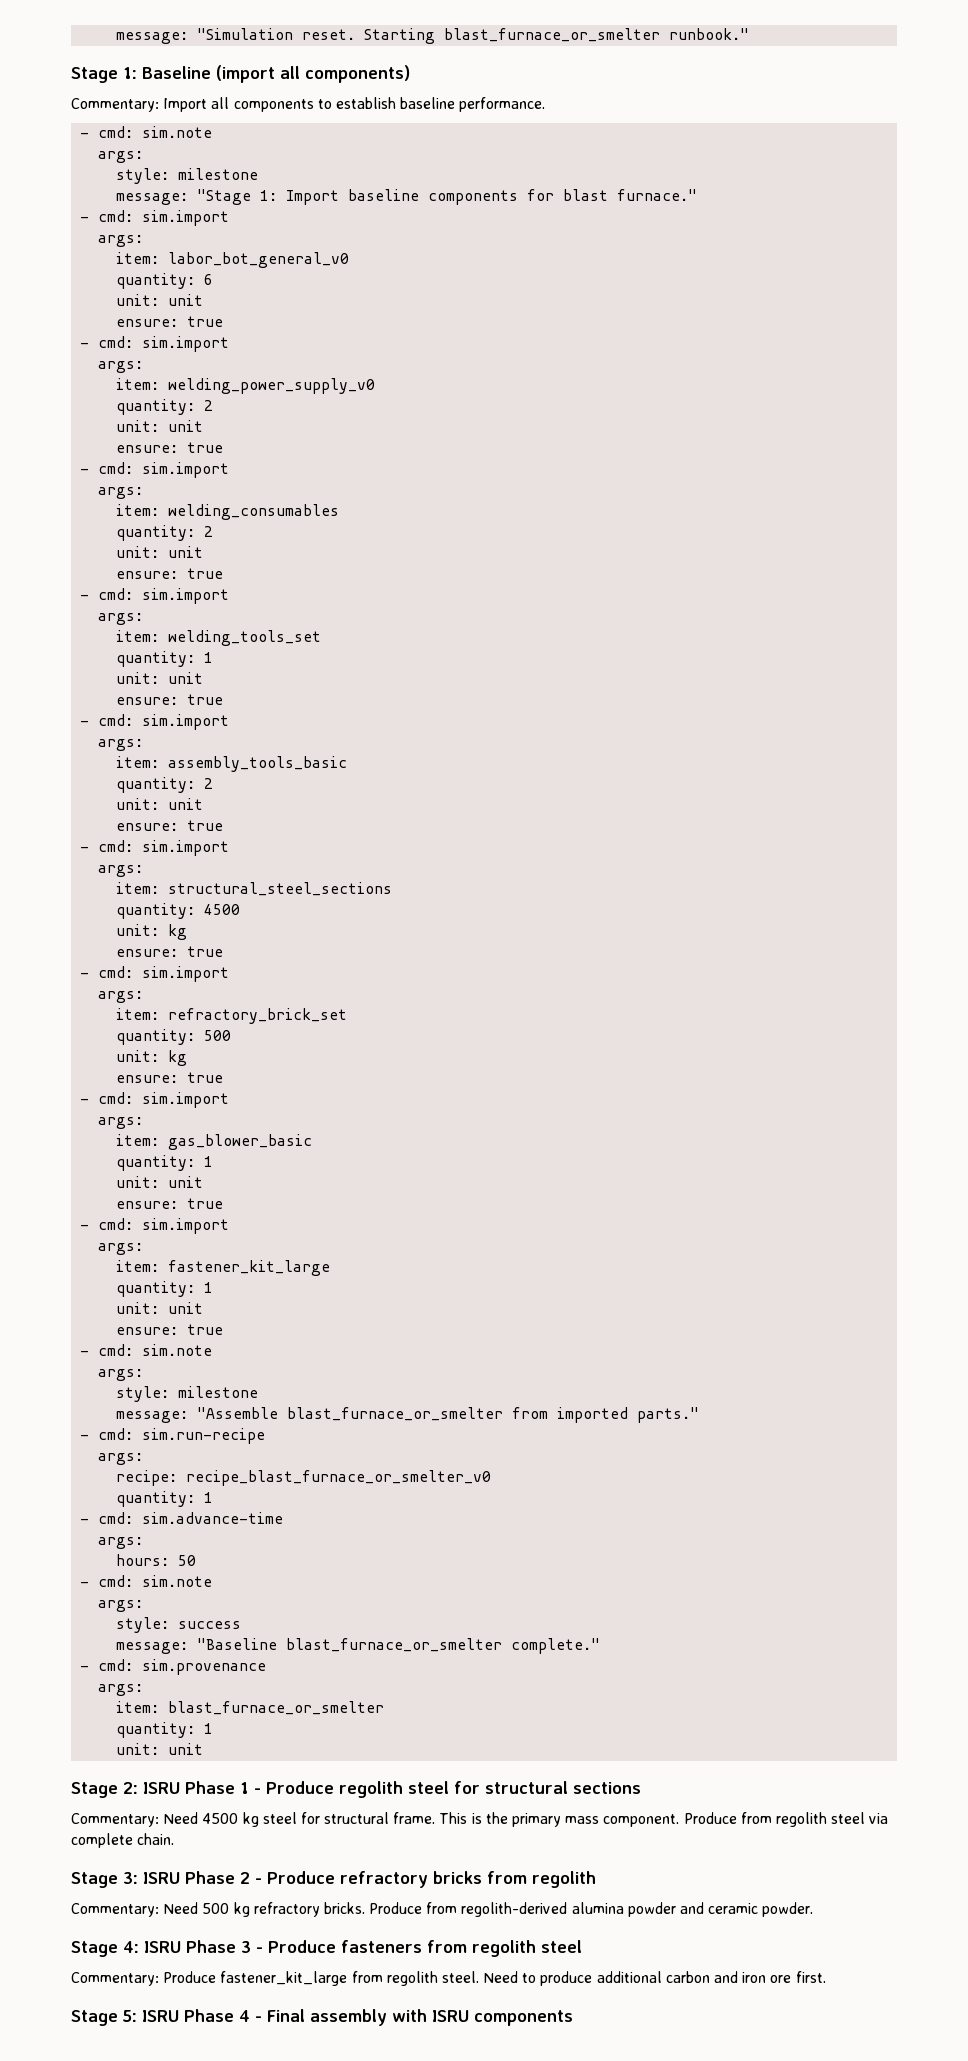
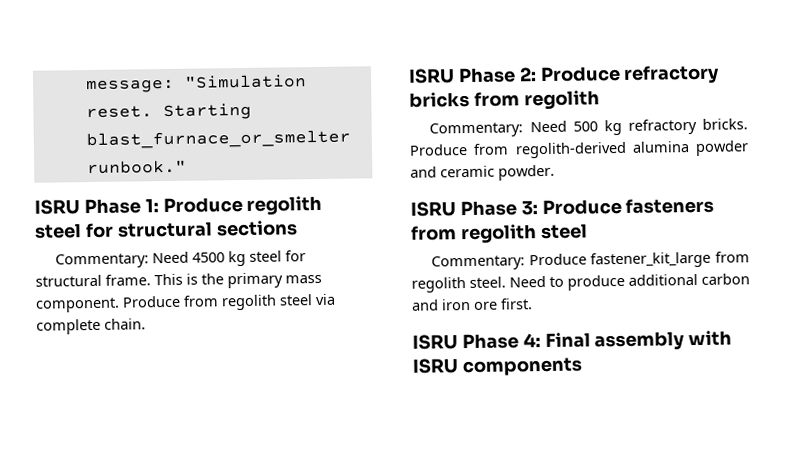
[71,65,410,83] [71,97,546,112] [80,126,213,138] [98,151,144,163] [116,168,259,184] [116,189,698,205] [80,210,230,226] [98,235,144,247] [116,252,350,268] [116,273,214,289] [116,294,204,306] [116,316,224,327] [80,336,230,352] [98,361,144,373] [116,378,376,394] [116,399,214,415] [116,420,204,432] [116,442,224,453] [80,462,230,478] [98,487,144,499] [116,504,340,520] [116,525,214,541] [116,546,204,558] [116,568,224,579] [80,588,230,604] [98,613,144,625] [116,630,322,646] [116,651,214,667] [116,672,204,684] [116,694,224,705] [80,714,230,730] [98,739,144,751] [116,756,348,772] [116,777,214,793] [116,798,204,810] [116,820,224,831] [80,840,230,856] [98,865,144,877] [116,882,393,896] [116,903,241,919] [116,924,188,940] [116,946,224,957] [80,966,230,982] [98,991,144,1003] [116,1008,348,1024] [116,1029,232,1045] [116,1050,188,1066] [116,1072,224,1083] [80,1092,230,1108] [98,1117,144,1129] [116,1134,313,1150] [116,1155,214,1171] [116,1176,204,1188] [116,1198,224,1209] [80,1218,230,1234] [98,1243,144,1255] [116,1260,331,1276] [116,1281,214,1297] [116,1302,204,1314] [116,1324,224,1335] [80,1344,213,1356] [98,1369,144,1381] [116,1386,259,1402] [116,1407,700,1423] [80,1428,266,1444] [98,1453,144,1465] [116,1470,492,1486] [116,1491,214,1507] [80,1512,284,1524] [98,1537,144,1549] [116,1554,197,1566] [80,1575,213,1587] [98,1600,144,1612] [116,1617,242,1633] [116,1638,601,1654] [80,1659,267,1675] [98,1684,144,1696] [116,1701,385,1715] [116,1722,214,1738] [116,1743,204,1755] [71,1781,261,1798] Stage 1: Baseline (import all components) // Commentary: Import all components to establish baseline performance. // - cmd: sim.note // args: // style: milestone // message: "Stage 1: Import baseline components for blast furnace." // - cmd: sim.import // args: // item: labor_bot_general_v0 // quantity: 6 // unit: unit // ensure: true // - cmd: sim.import // args: // item: welding_power_supply_v0 // quantity: 2 // unit: unit // ensure: true // - cmd: sim.import // args: // item: welding_consumables // quantity: 2 // unit: unit // ensure: true // - cmd: sim.import // args: // item: welding_tools_set // quantity: 1 // unit: unit // ensure: true // - cmd: sim.import // args: // item: assembly_tools_basic // quantity: 2 // unit: unit // ensure: true // - cmd: sim.import // args: // item: structural_steel_sections // quantity: 4500 // unit: kg // ensure: true // - cmd: sim.import // args: // item: refractory_brick_set // quantity: 500 // unit: kg // ensure: true // - cmd: sim.import // args: // item: gas_blower_basic // quantity: 1 // unit: unit // ensure: true // - cmd: sim.import // args: // item: fastener_kit_large // quantity: 1 // unit: unit // ensure: true // - cmd: sim.note // args: // style: milestone // message: "Assemble blast_furnace_or_smelter from imported parts." // - cmd: sim.run-recipe // args: // recipe: recipe_blast_furnace_or_smelter_v0 // quantity: 1 // - cmd: sim.advance-time // args: // hours: 50 // - cmd: sim.note // args: // style: success // message: "Baseline blast_furnace_or_smelter complete." // - cmd: sim.provenance // args: // item: blast_furnace_or_smelter // quantity: 1 // unit: unit // Stage 2: ISRU Phase 1 - -> [34,198,159,215] ISRU Phase 1:
[71,1871,262,1888] Stage 3: ISRU Phase 2 - -> [408,67,537,84] ISRU Phase 2:
[71,1940,263,1957] Stage 4: ISRU Phase 3 - -> [410,200,538,217] ISRU Phase 3:
[71,2009,262,2026] Stage 5: ISRU Phase 4 - -> [412,333,541,350] ISRU Phase 4:

